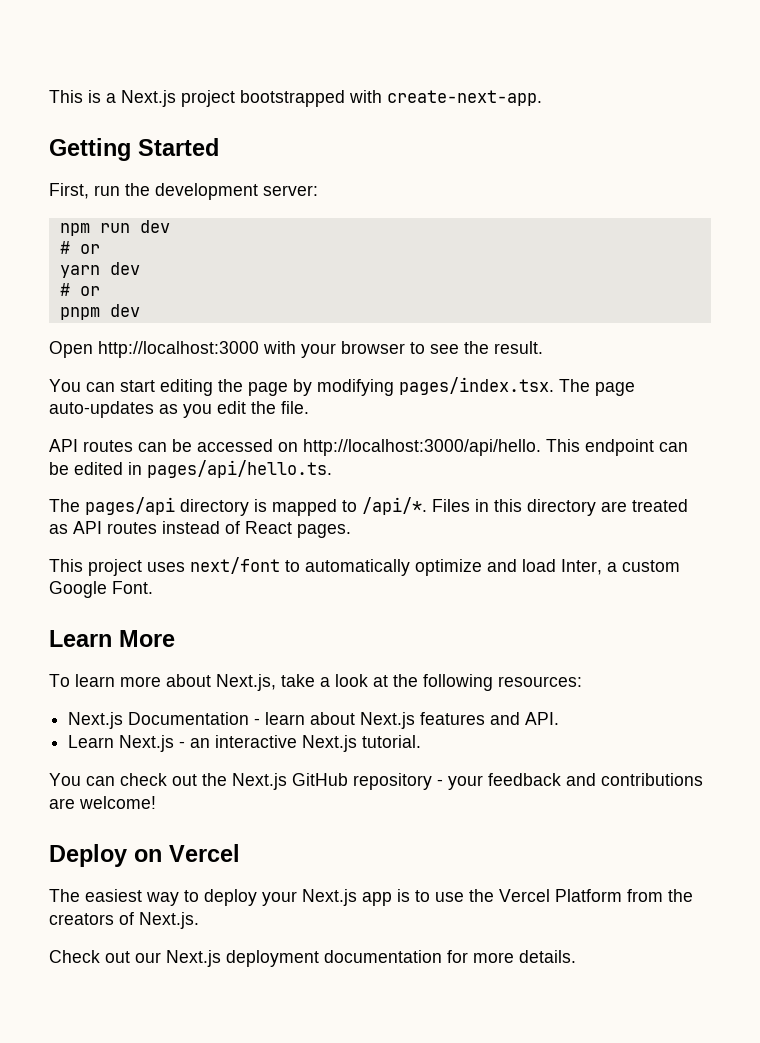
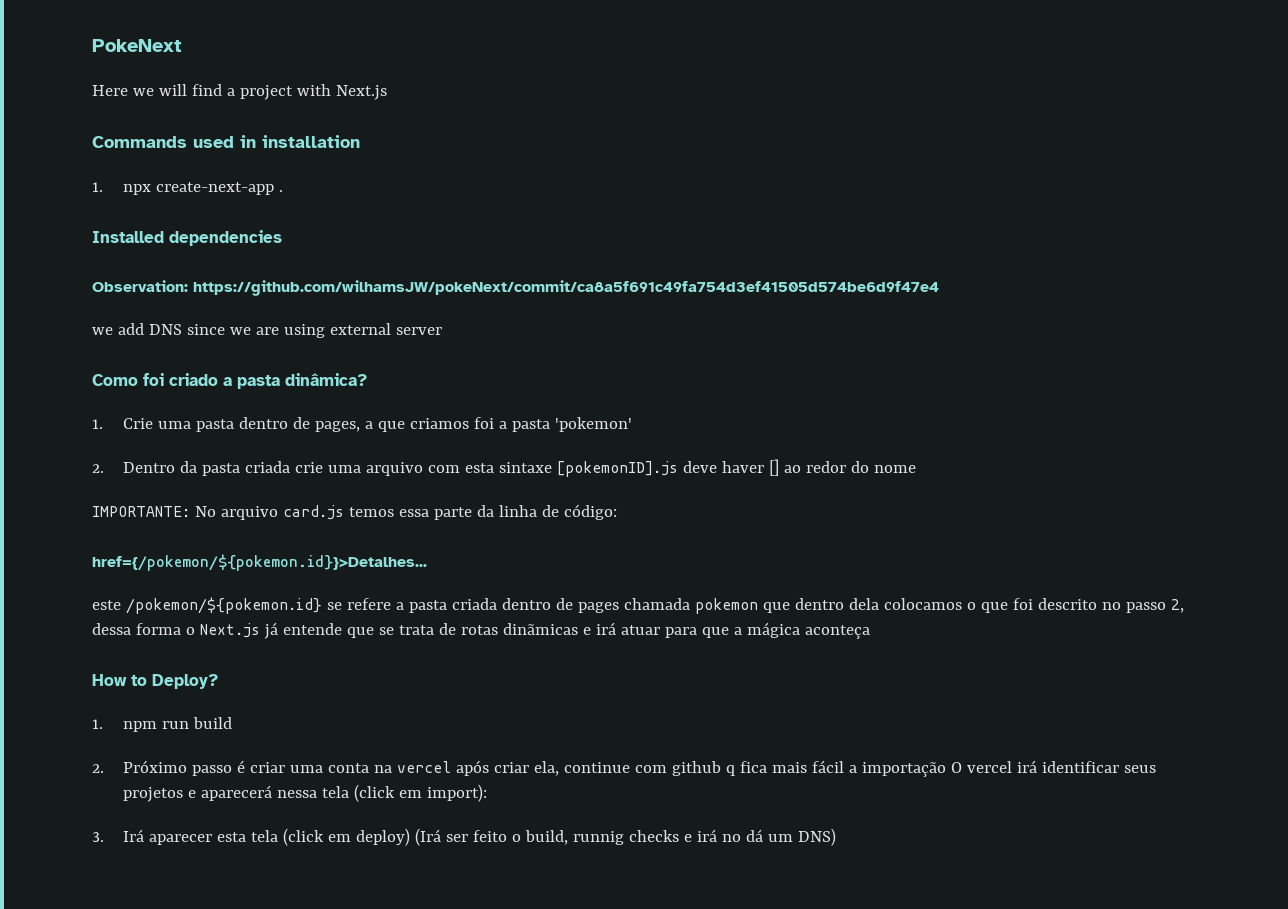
[49,90,542,107] [49,138,219,161] [49,183,318,200] [59,220,170,236] [59,241,100,254] [59,262,140,278] [59,283,100,296] [59,304,140,320] [49,341,543,358] [49,377,635,396] [49,401,309,418] [49,439,688,456] [49,460,332,478] [49,497,688,516] [49,521,351,538] [49,557,680,576] [49,581,153,598] [49,630,175,647] [49,674,582,691] [68,712,560,729] [68,735,422,752] [49,773,703,790] [49,796,156,809] [49,844,240,867] [49,889,693,906] [49,912,199,929] [49,950,576,967] This is a Next.js project bootstrapped with create-next-app. // Getting Started // First, run the development server: // npm run dev // # or // yarn dev // # or // pnpm dev // Open http://localhost:3000 with your browser to see the result. // You can start editing the page by modifying pages/index.tsx. The page auto-updates as you edit the file. // API routes can be accessed on http://localhost:3000/api/hello. This endpoint can be edited in pages/api/hello.ts. // The pages/api directory is mapped to /api/*. Files in this directory are treated as API routes instead of React pages. // This project uses next/font to automatically optimize and load Inter, a custom Google Font. // Learn More // To learn more about Next.js, take a look at the following resources: // Next.js Documentation - learn about Next.js features and API. // Learn Next.js - an interactive Next.js tutorial. // You can check out the Next.js GitHub repository - your feedback and contributions are welcome! // Deploy on Vercel // The easiest way to deploy your Next.js app is to use the Vercel Platform from the creators of Next.js. // Check out our Next.js deployment documentation for more details. -> [92,39,182,52] [92,84,387,100] [92,135,360,148] [92,182,283,195] [92,230,282,246] [92,280,939,296] [92,323,442,338] [92,373,367,389] [92,417,632,432] [92,459,916,477] [92,504,617,520] [92,554,427,571] [92,597,1184,614] [92,622,870,639] [92,674,218,689] [92,717,232,732] [92,760,1156,777] [122,784,487,802] [92,828,836,846] PokeNext // Here we will find a project with Next.js // Commands used in installation // 1. npx create-next-app . // Installed dependencies // Observation: https://github.com/wilhamsJW/pokeNext/commit/ca8a5f691c49fa754d3ef41505d574be6d9f47e4 // we add DNS since we are using external server // Como foi criado a pasta dinâmica? // 1. Crie uma pasta dentro de pages, a que criamos foi a pasta 'pokemon' // 2. Dentro da pasta criada crie uma arquivo com esta sintaxe [pokemonID].js deve haver [] ao redor do nome // IMPORTANTE: No arquivo card.js temos essa parte da linha de código: // href={/pokemon/${pokemon.id}}>Detalhes... // este /pokemon/${pokemon.id} se refere a pasta criada dentro de pages chamada pokemon que dentro dela colocamos o que foi descrito no passo 2, dessa forma o Next.js já entende que se trata de rotas dinãmicas e irá atuar para que a mágica aconteça // How to Deploy? // 1. npm run build // 2. Próximo passo é criar uma conta na vercel após criar ela, continue com github q fica mais fácil a importação O vercel irá identificar seus projetos e aparecerá nessa tela (click em import): // 3. Irá aparecer esta tela (click em deploy) (Irá ser feito o build, runnig checks e irá no dá um DNS)

